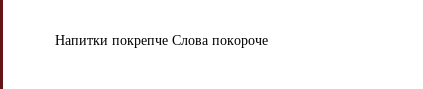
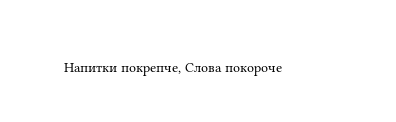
[112,38,168,48] покрепче -> [121,65,181,76] покрепче,

